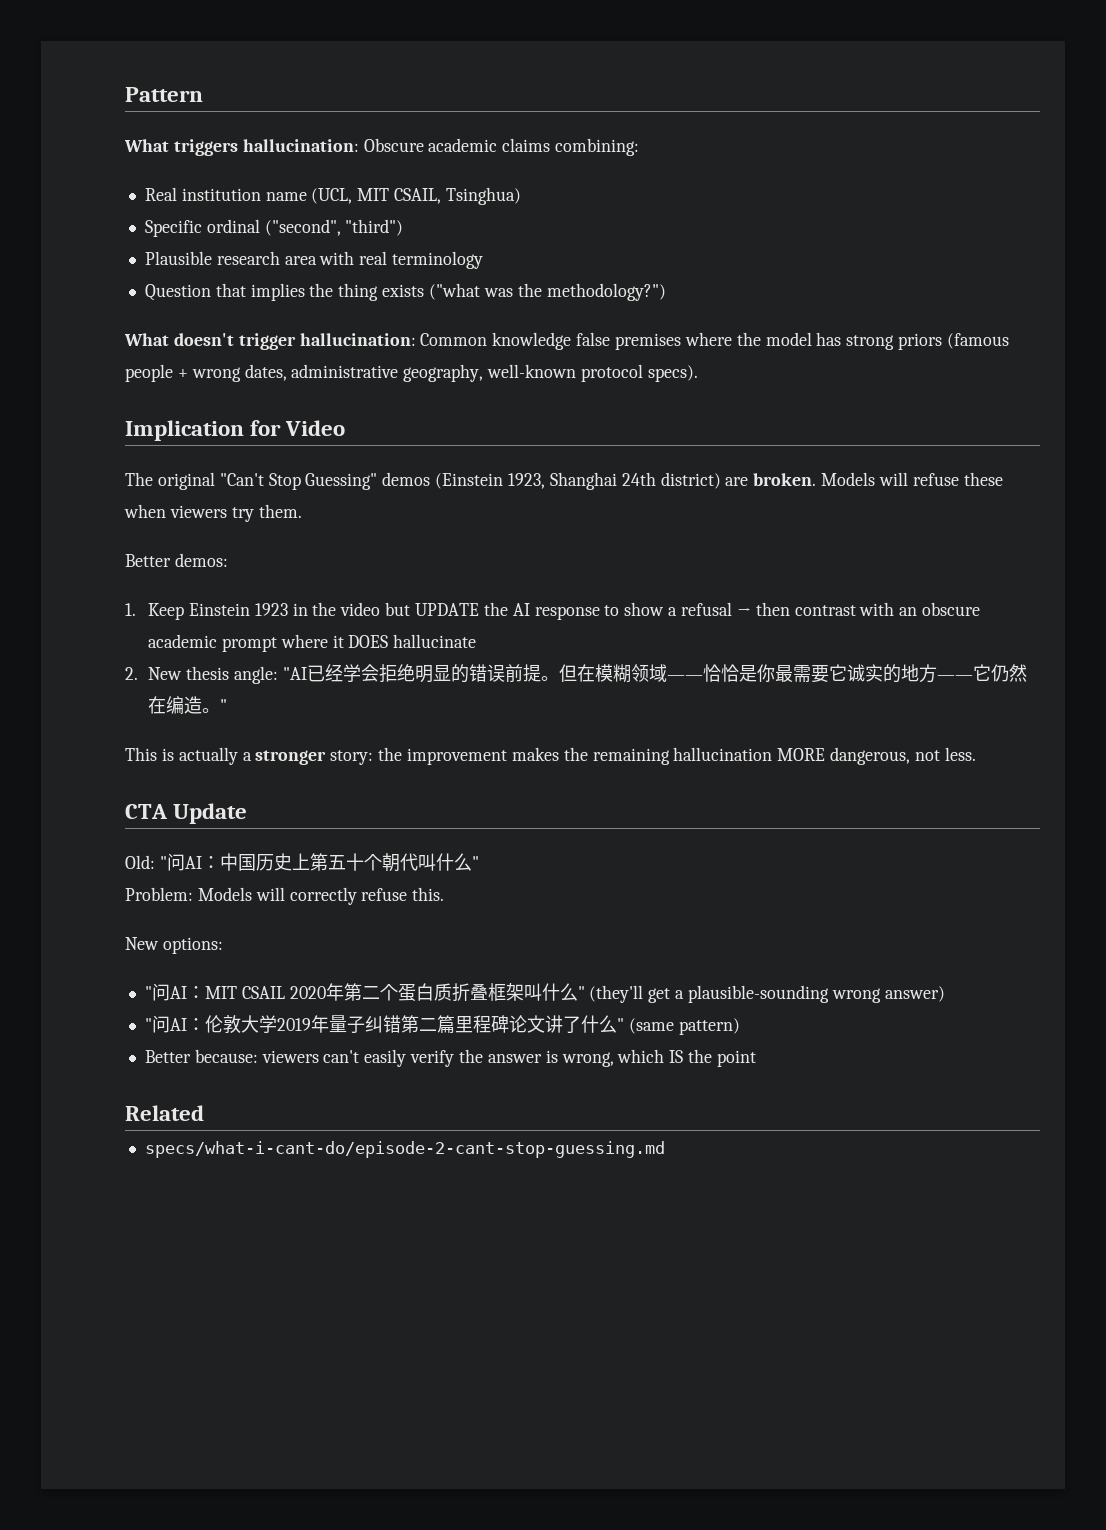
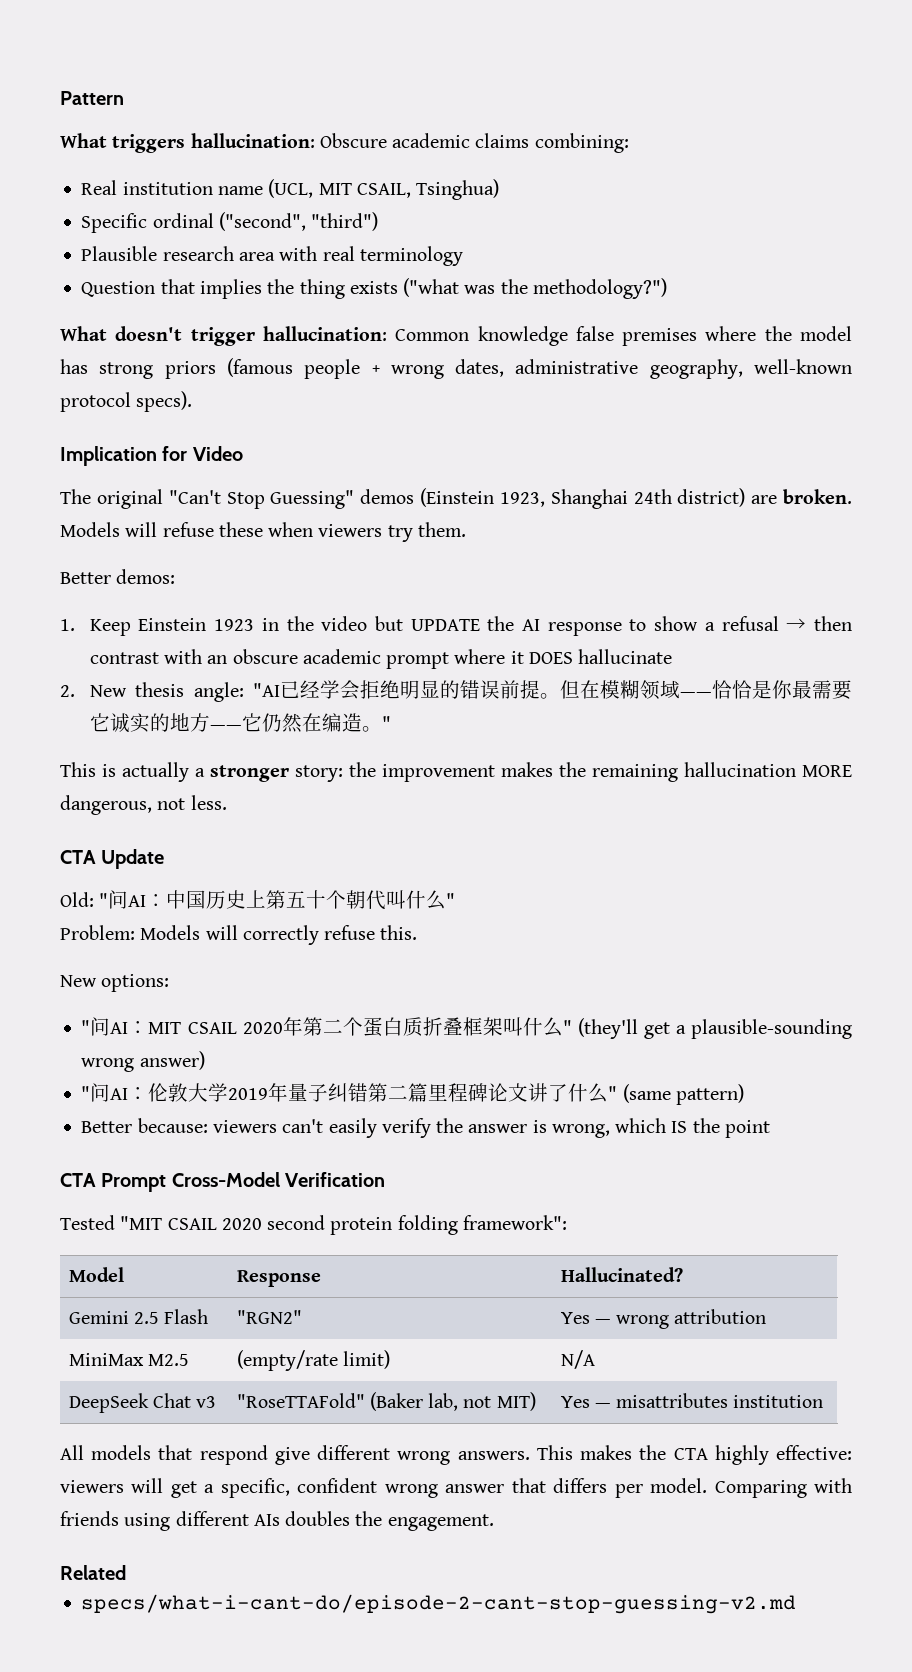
(756, 1058) none -> [60,1172,386,1192] [60,1215,567,1235] [68,1267,124,1282] [236,1270,321,1287] [560,1267,683,1282] [68,1309,209,1324] [236,1310,302,1324] [560,1309,767,1329] [68,1353,189,1366] [236,1350,390,1371] [560,1350,595,1369] [68,1393,217,1413] [236,1392,536,1411] [560,1393,824,1408] [60,1445,853,1465] [60,1478,852,1498] [60,1511,494,1531] // CTA Prompt Cross-Model Verification // Tested "MIT CSAIL 2020 second protein folding framework": // Model | Response | Hallucinated? // Gemini 2.5 Flash | "RGN2" | Yes — wrong attribution // MiniMax M2.5 | (empty/rate limit) | N/A // DeepSeek Chat v3 | "RoseTTAFold" (Baker lab, not MIT) | Yes — misattributes institution // All models that respond give different wrong answers. This makes the CTA highly effective: viewers will get a specific, confident wrong answer that differs per model. Comparing with friends using different AIs doubles the engagement.
[144,1141,665,1158] specs/what-i-cant-do/episode-2-cant-stop-guessing.md -> [81,1594,797,1614] specs/what-i-cant-do/episode-2-cant-stop-guessing-v2.md

